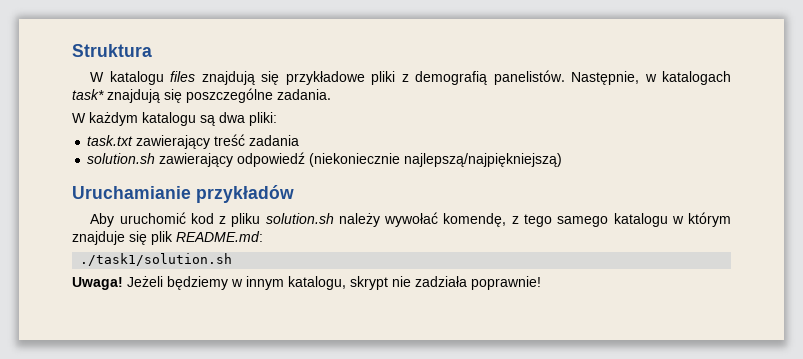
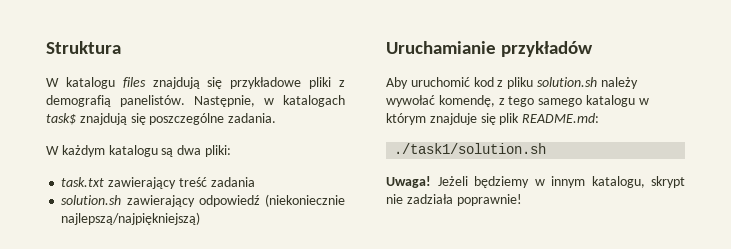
[72,89,104,100] task* -> [46,113,76,125] task$

